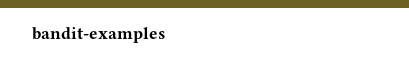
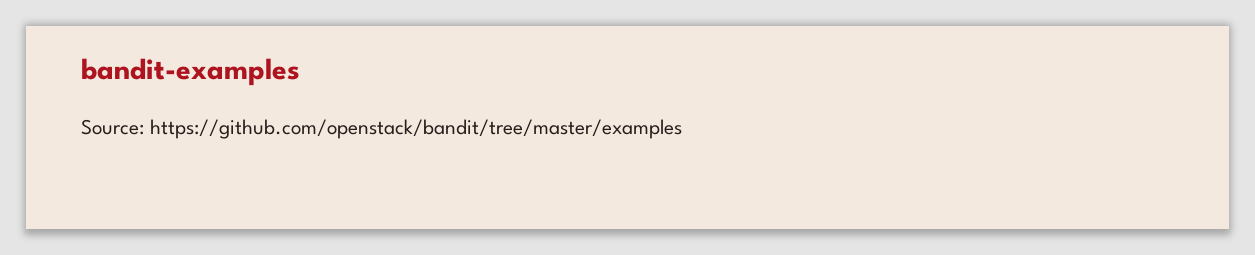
(165, 35) none -> [81,119,682,139] // Source: https://github.com/openstack/bandit/tree/master/examples

